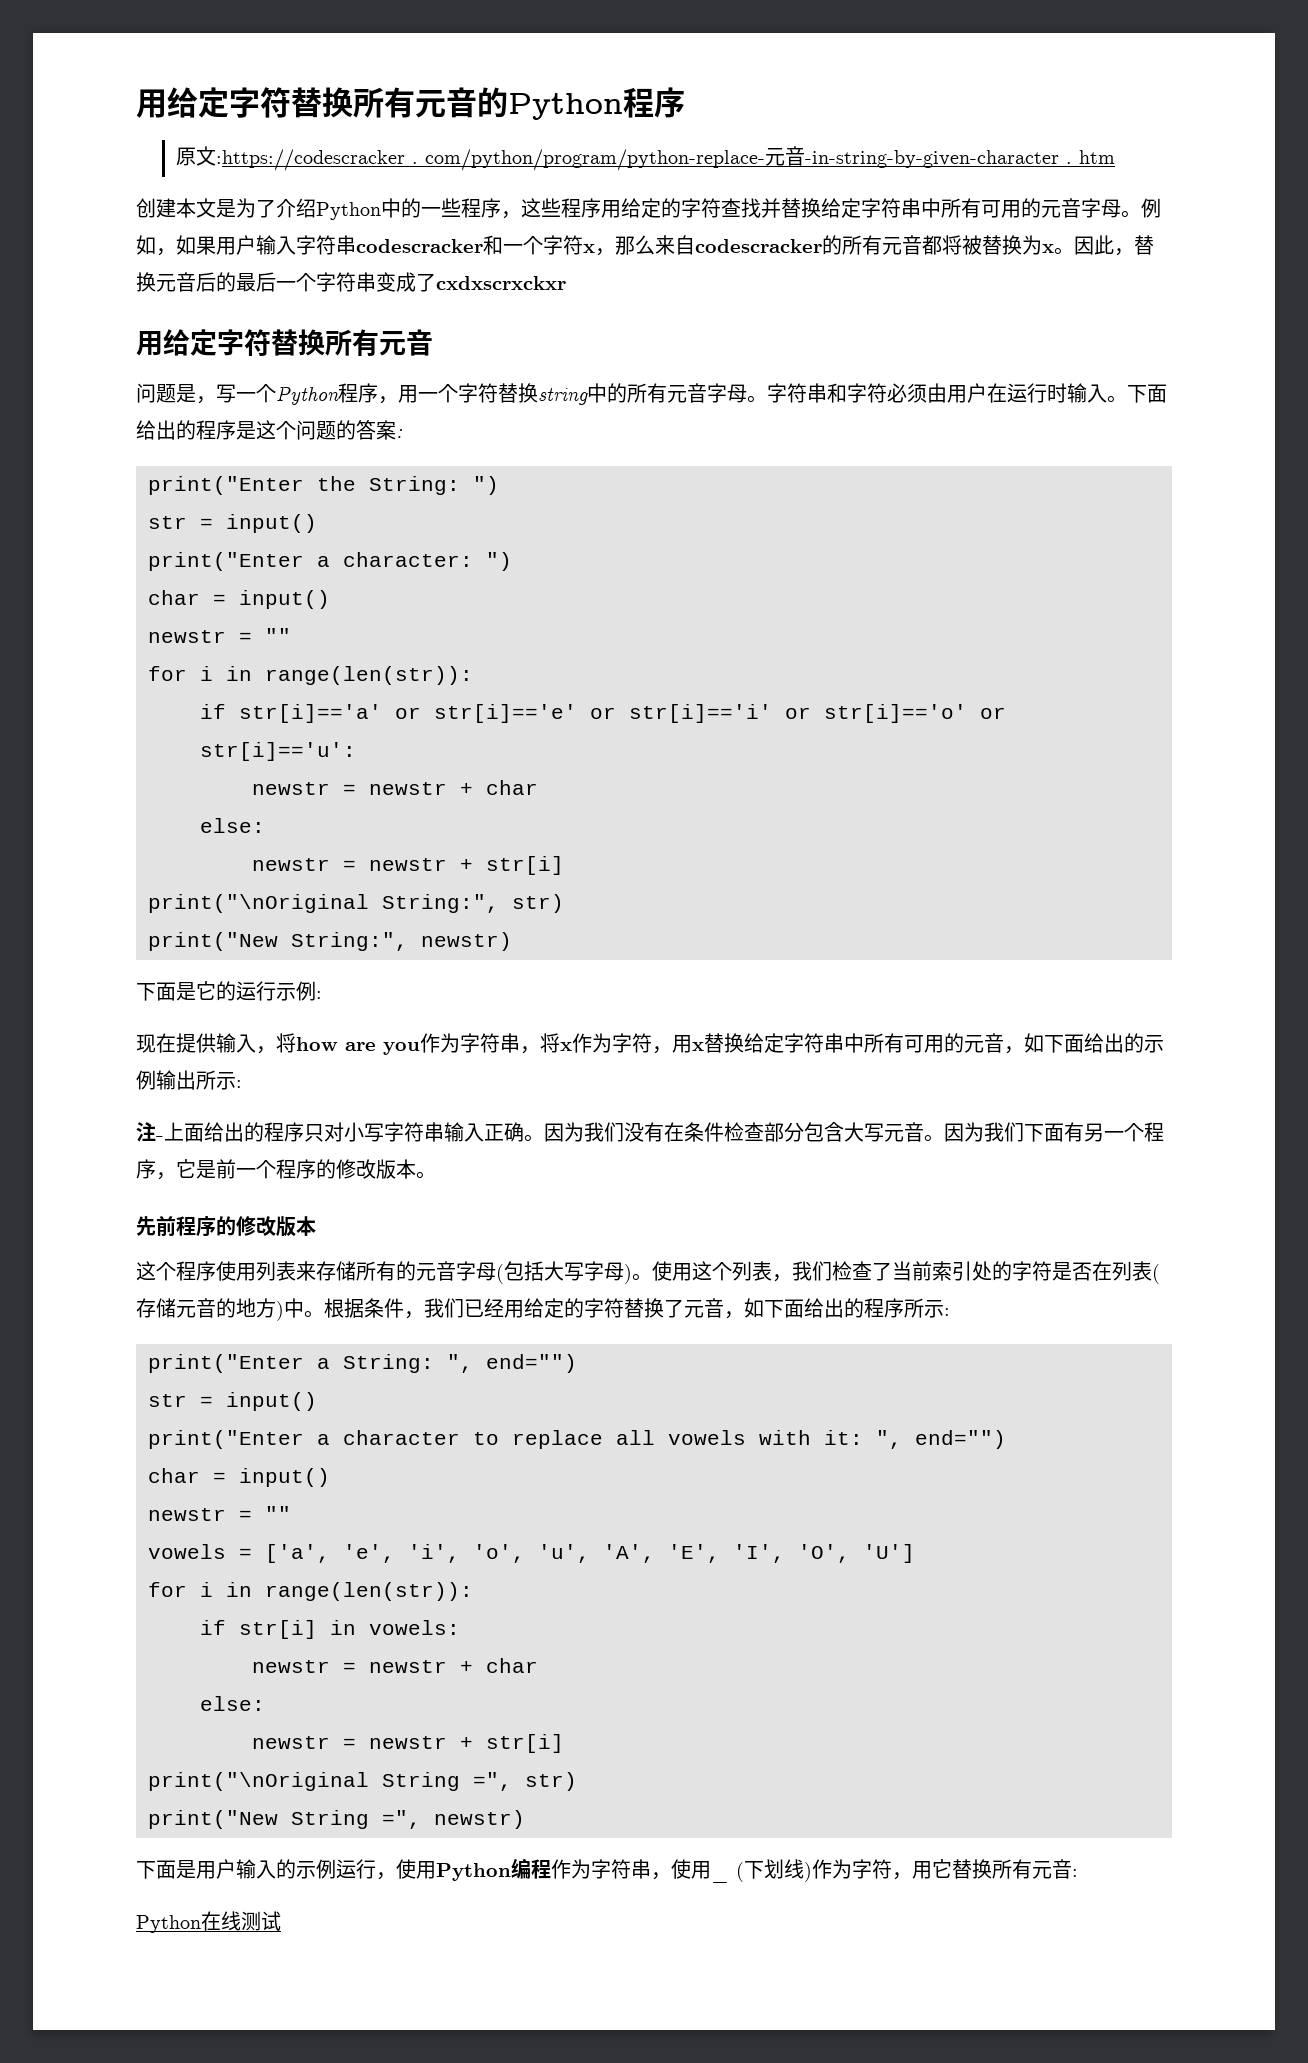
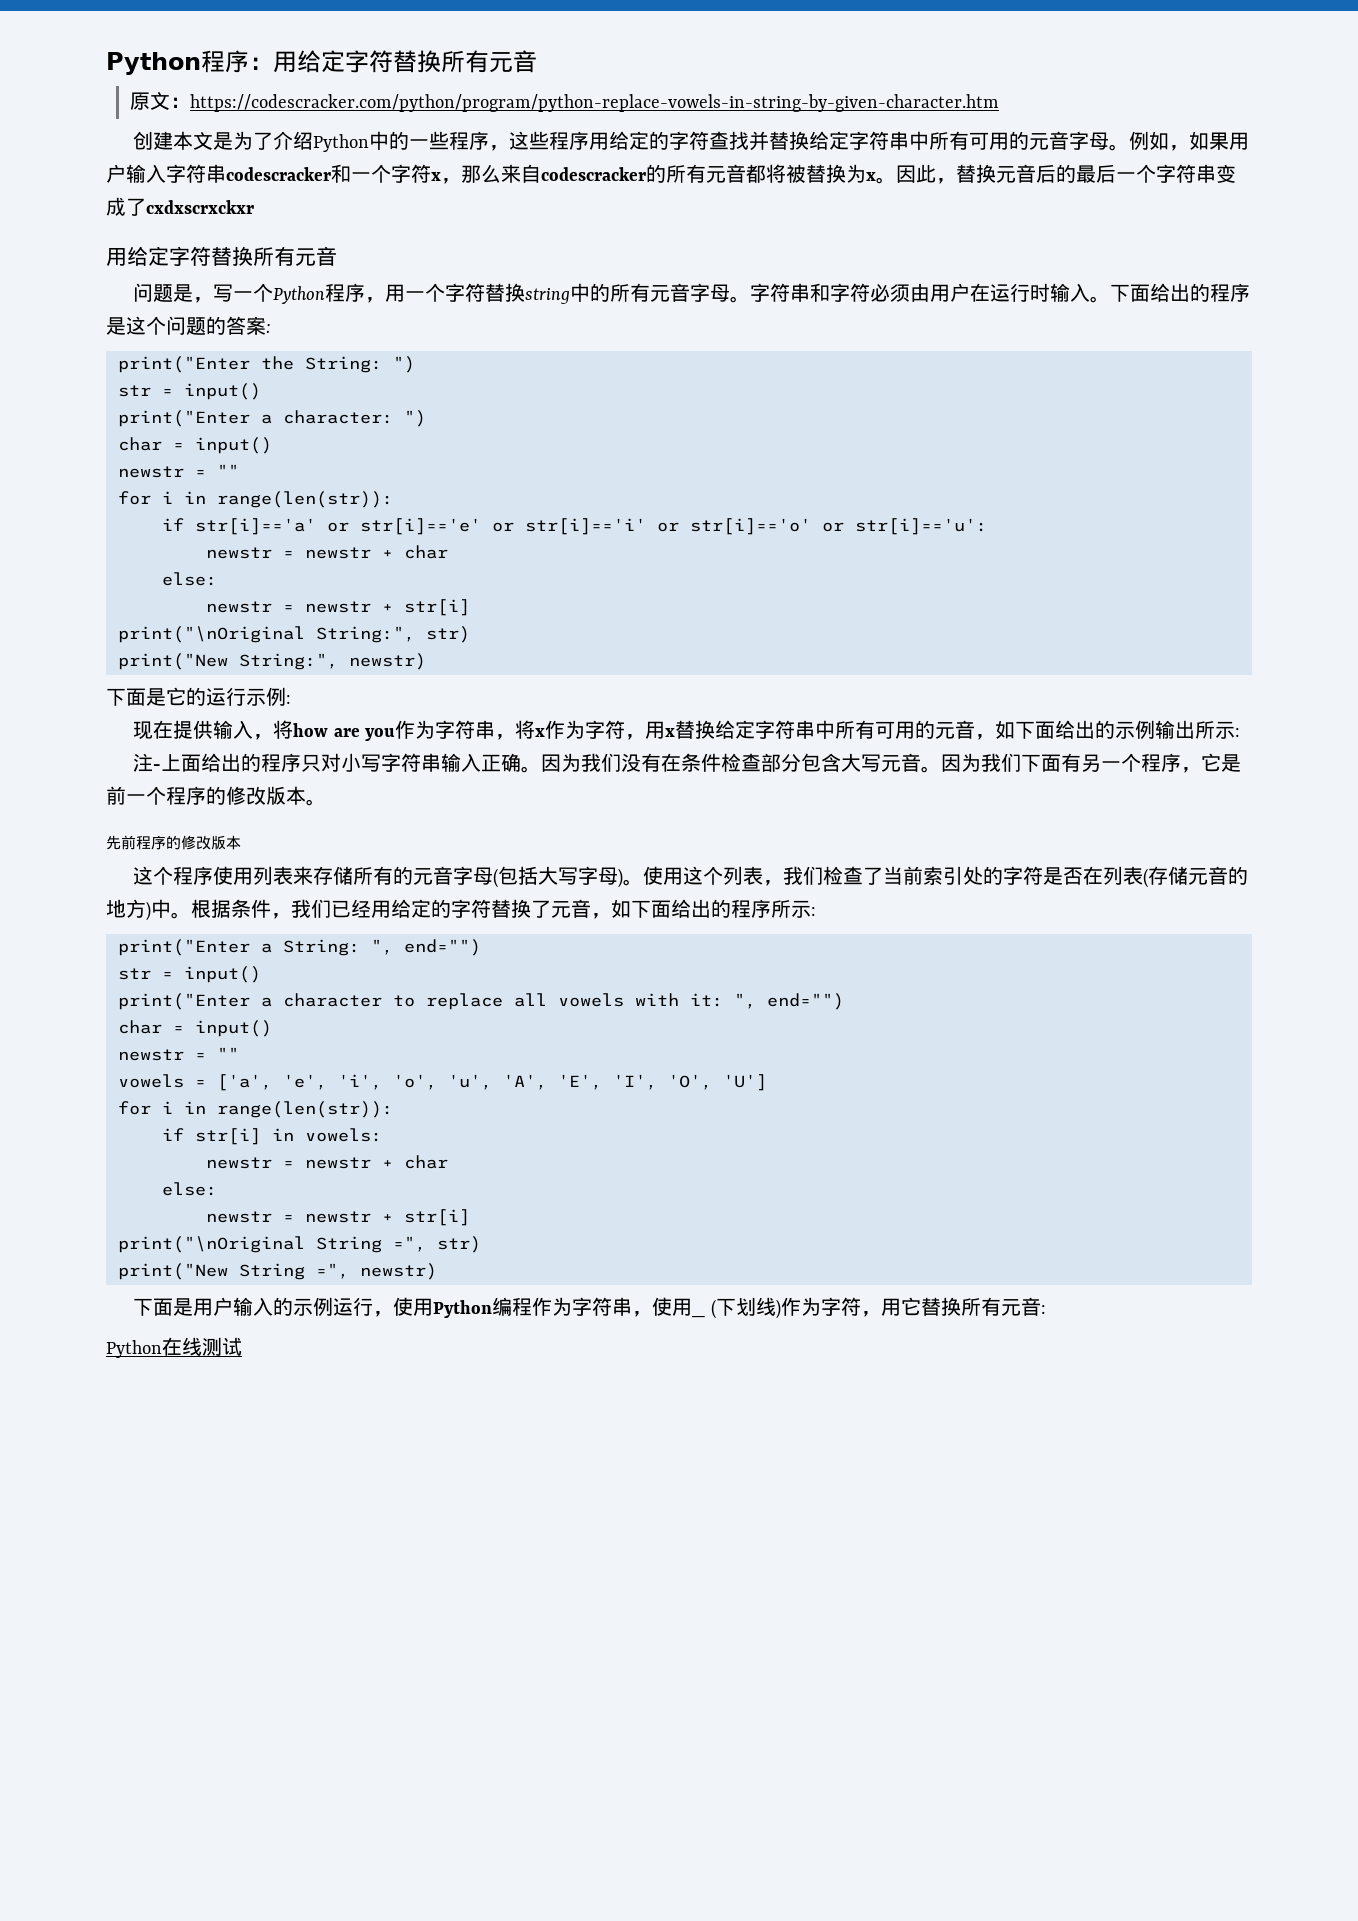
[136,87,685,120] 用给定字符替换所有元音的Python程序 -> [106,50,537,75] Python程序：用给定字符替换所有元音
[215,146,1115,171] :https://codescracker . com/python/program/python-replace-元音-in-string-by-given-character . htm -> [169,94,999,112] ：https://codescracker.com/python/program/python-replace-vowels-in-string-by-given-character.htm

